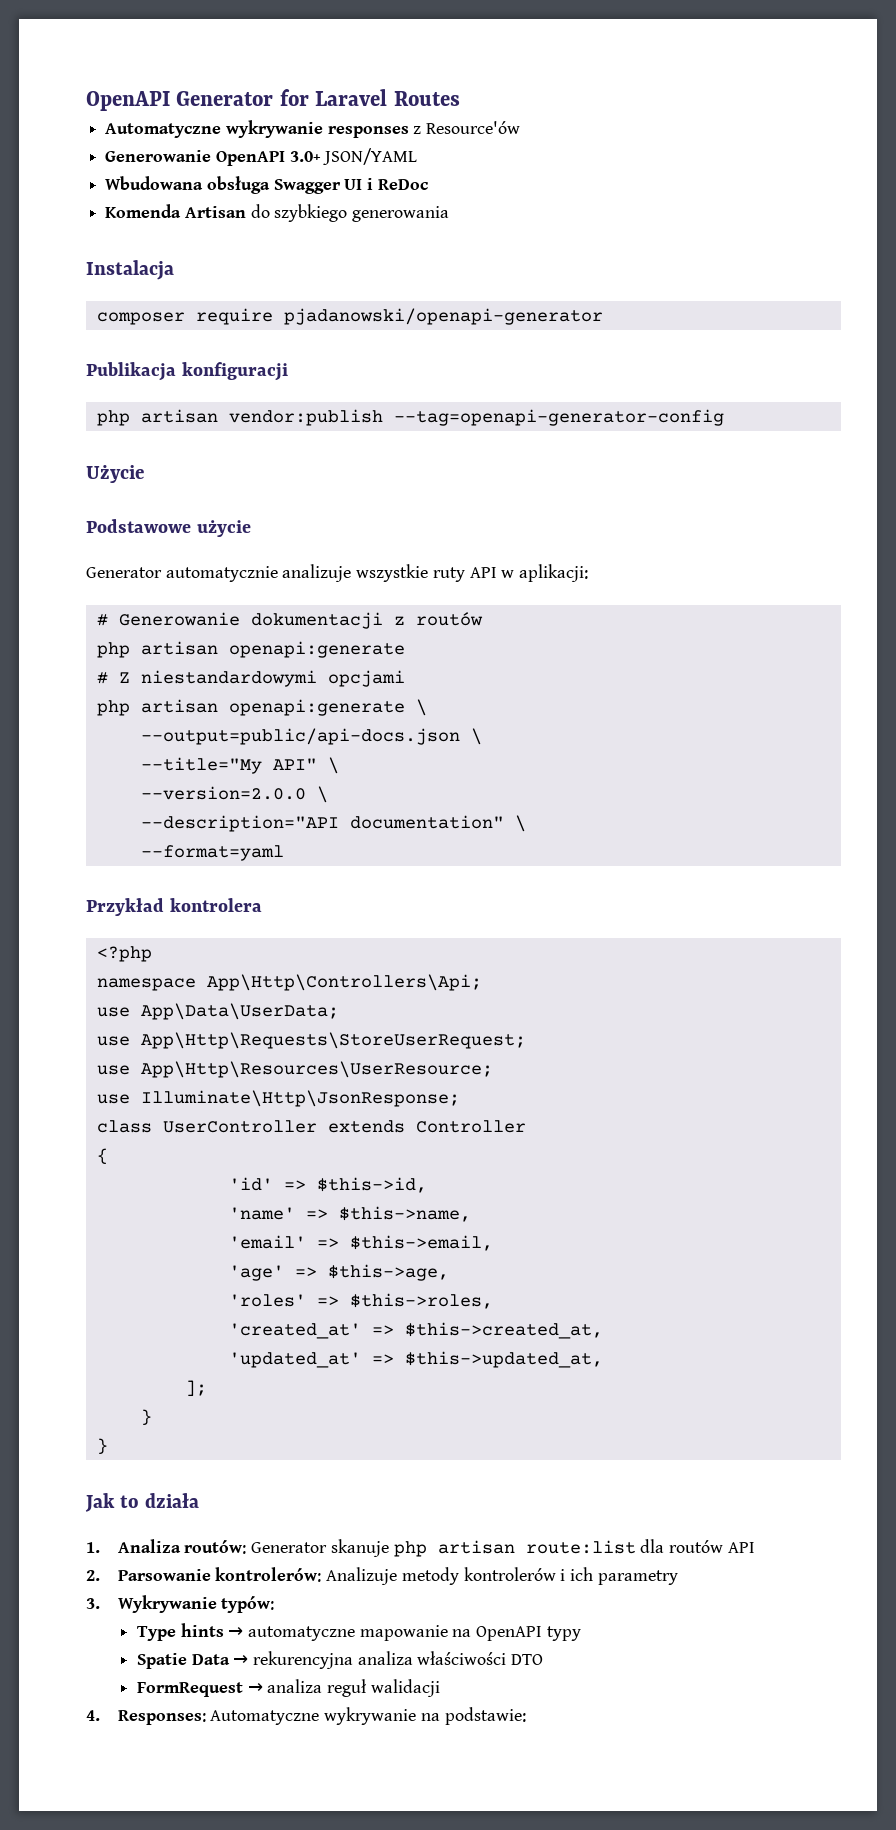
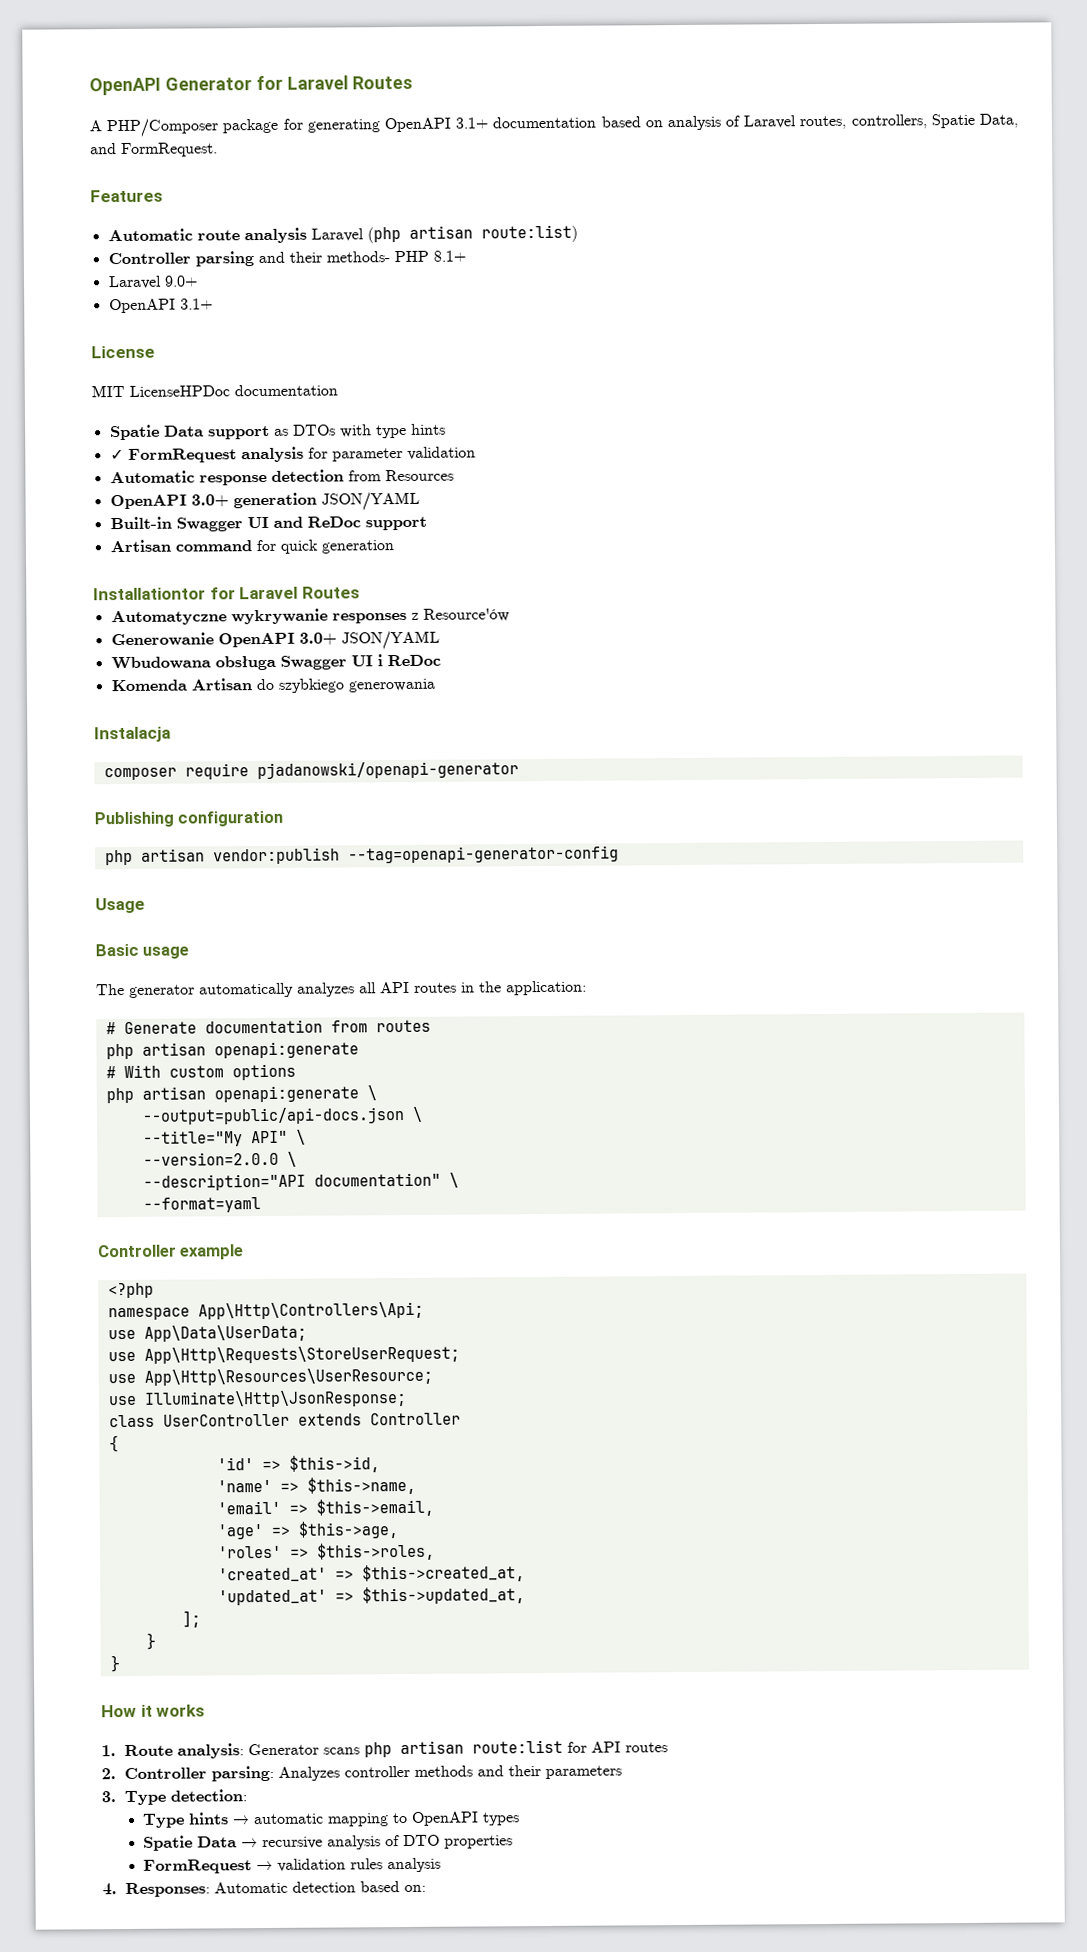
(460, 98) none -> [89,113,1018,138] [90,142,218,158] [90,189,163,203] [107,224,578,244] [107,250,466,267] [107,275,198,290] [108,298,213,314] [91,345,155,359] [91,384,338,398] [109,423,446,441] [109,446,476,463] [109,469,454,486] [109,491,420,511] [109,516,427,532] [109,539,394,554] [93,586,360,601] // A PHP/Composer package for generating OpenAPI 3.1+ documentation based on analysis of Laravel routes, controllers, Spatie Data, and FormRequest. // Features // Automatic route analysis Laravel (php artisan route:list) // Controller parsing and their methods- PHP 8.1+ // Laravel 9.0+ // OpenAPI 3.1+ // License // MIT LicenseHPDoc documentation // Spatie Data support as DTOs with type hints // ✓ FormRequest analysis for parameter validation // Automatic response detection from Resources // OpenAPI 3.0+ generation JSON/YAML // Built-in Swagger UI and ReDoc support // Artisan command for quick generation // Installationtor for Laravel Routes
[86,362,288,381] Publikacja konfiguracji -> [94,810,284,828] Publishing configuration
[86,465,144,483] [86,519,251,537] [86,564,589,582] [96,612,483,629] Użycie // Podstawowe użycie // Generator automatycznie analizuje wszystkie ruty API w aplikacji: // # Generowanie dokumentacji z routów -> [95,897,145,914] [95,943,190,959] [96,980,587,998] [105,1019,431,1035] Usage // Basic usage // The generator automatically analyzes all API routes in the application: // # Generate documentation from routes
[118,670,405,687] Z niestandardowymi opcjami -> [123,1063,296,1081] With custom options
[86,898,262,916] Przykład kontrolera -> [97,1244,245,1260] Controller example
[85,1493,199,1512] [86,1539,389,1557] Jak to działa // 1. Analiza routów: Generator skanuje -> [101,1704,206,1718] [101,1743,361,1759] How it works // 1. Route analysis: Generator scans
[640,1539,755,1553] dla routów API -> [567,1741,669,1753] for API routes
[117,1567,678,1585] Parsowanie kontrolerów: Analizuje metody kontrolerów i ich parametry -> [124,1765,623,1782] Controller parsing: Analyzes controller methods and their parameters
[117,1595,275,1613] Wykrywanie typów: -> [124,1789,248,1806] Type detection:
[248,1625,581,1641] automatyczne mapowanie na OpenAPI typy -> [253,1811,521,1827] automatic mapping to OpenAPI types
[253,1651,507,1669] rekurencyjna analiza właściwości -> [262,1835,401,1850] recursive analysis of
(544, 1659) none -> [444,1835,514,1849] properties
[267,1679,440,1697] analiza reguł walidacji -> [277,1857,442,1873] validation rules analysis
[210,1707,526,1725] Automatyczne wykrywanie na podstawie: -> [214,1881,427,1894] Automatic detection based on:

